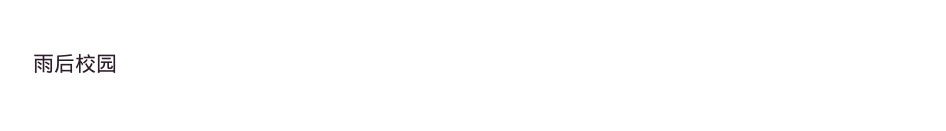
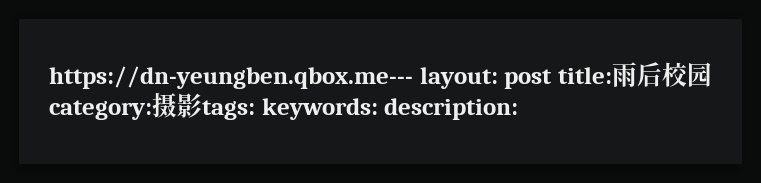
[33,54,117,73] 雨后校园 -> [49,62,712,89] [49,93,519,120] https://dn-yeungben.qbox.me--- layout: post title:雨后校园category:摄影tags: keywords: description:

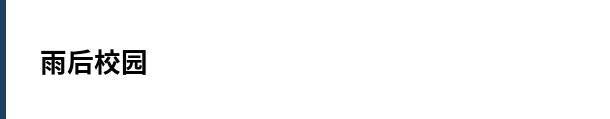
[49,62,712,89] [49,93,519,120] https://dn-yeungben.qbox.me--- layout: post title:雨后校园category:摄影tags: keywords: description: -> [40,49,148,75] 雨后校园

